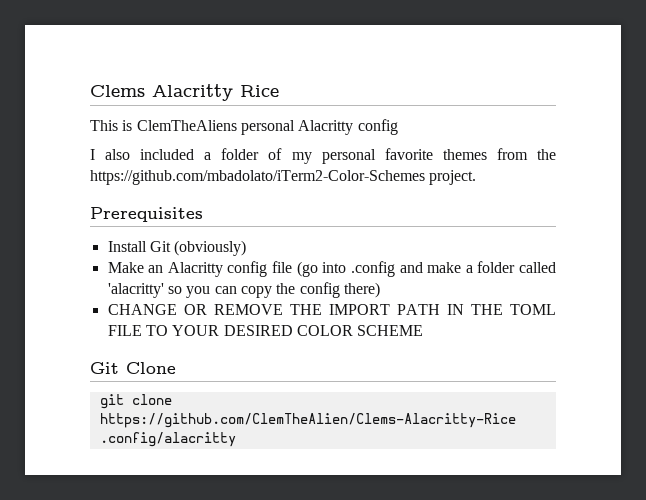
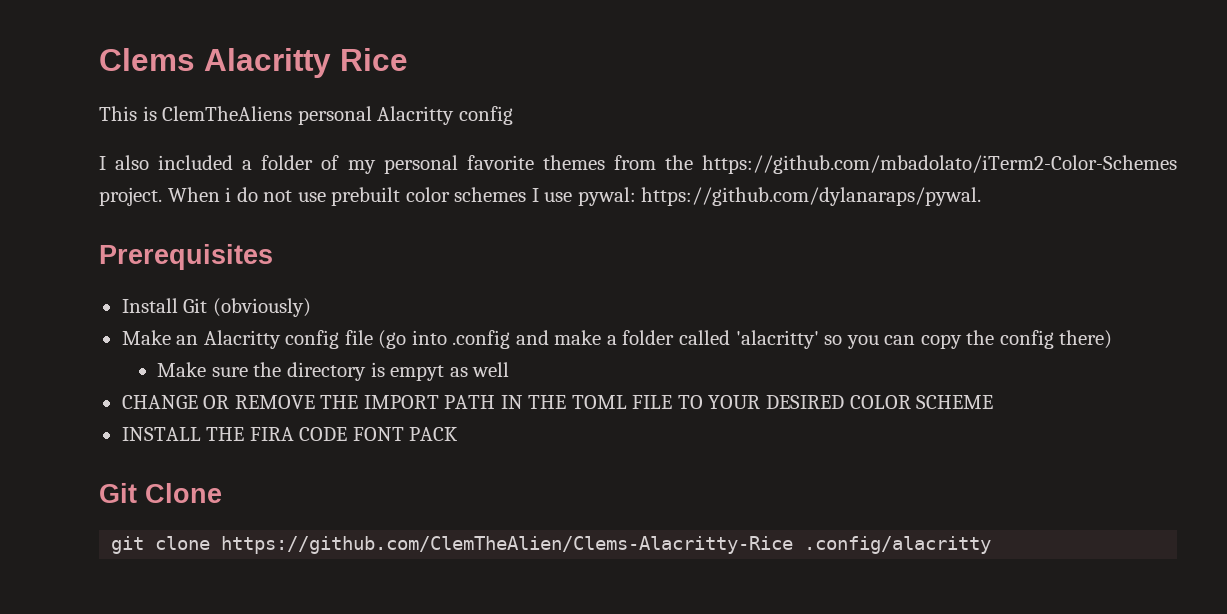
(477, 177) none -> [167,187,982,206] When i do not use prebuilt color schemes I use pywal: https://github.com/dylanaraps/pywal.
(380, 290) none -> [157,362,510,381] // Make sure the directory is empyt as well
(424, 330) none -> [121,427,459,441] // INSTALL THE FIRA CODE FONT PACK

